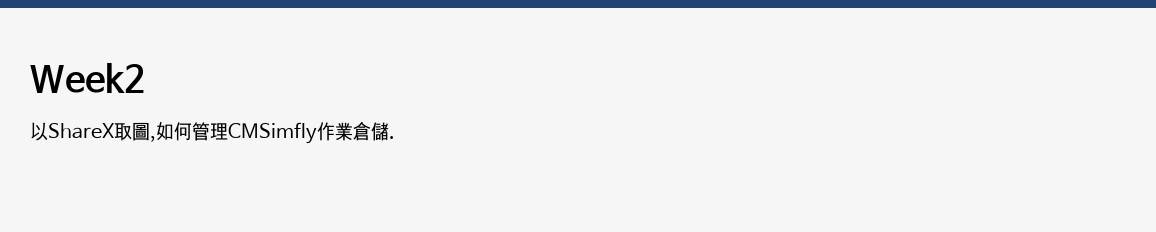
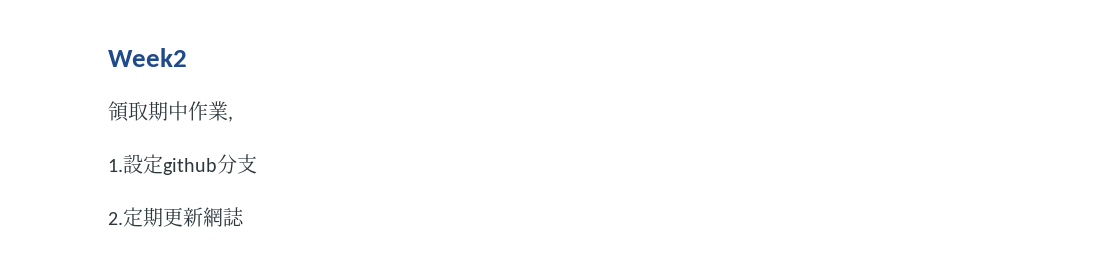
[30,121,395,144] 以ShareX取圖,如何管理CMSimfly作業倉儲. -> [108,101,233,122] [108,154,257,175] [108,207,244,227] 領取期中作業, // 1.設定github分支 // 2.定期更新網誌

